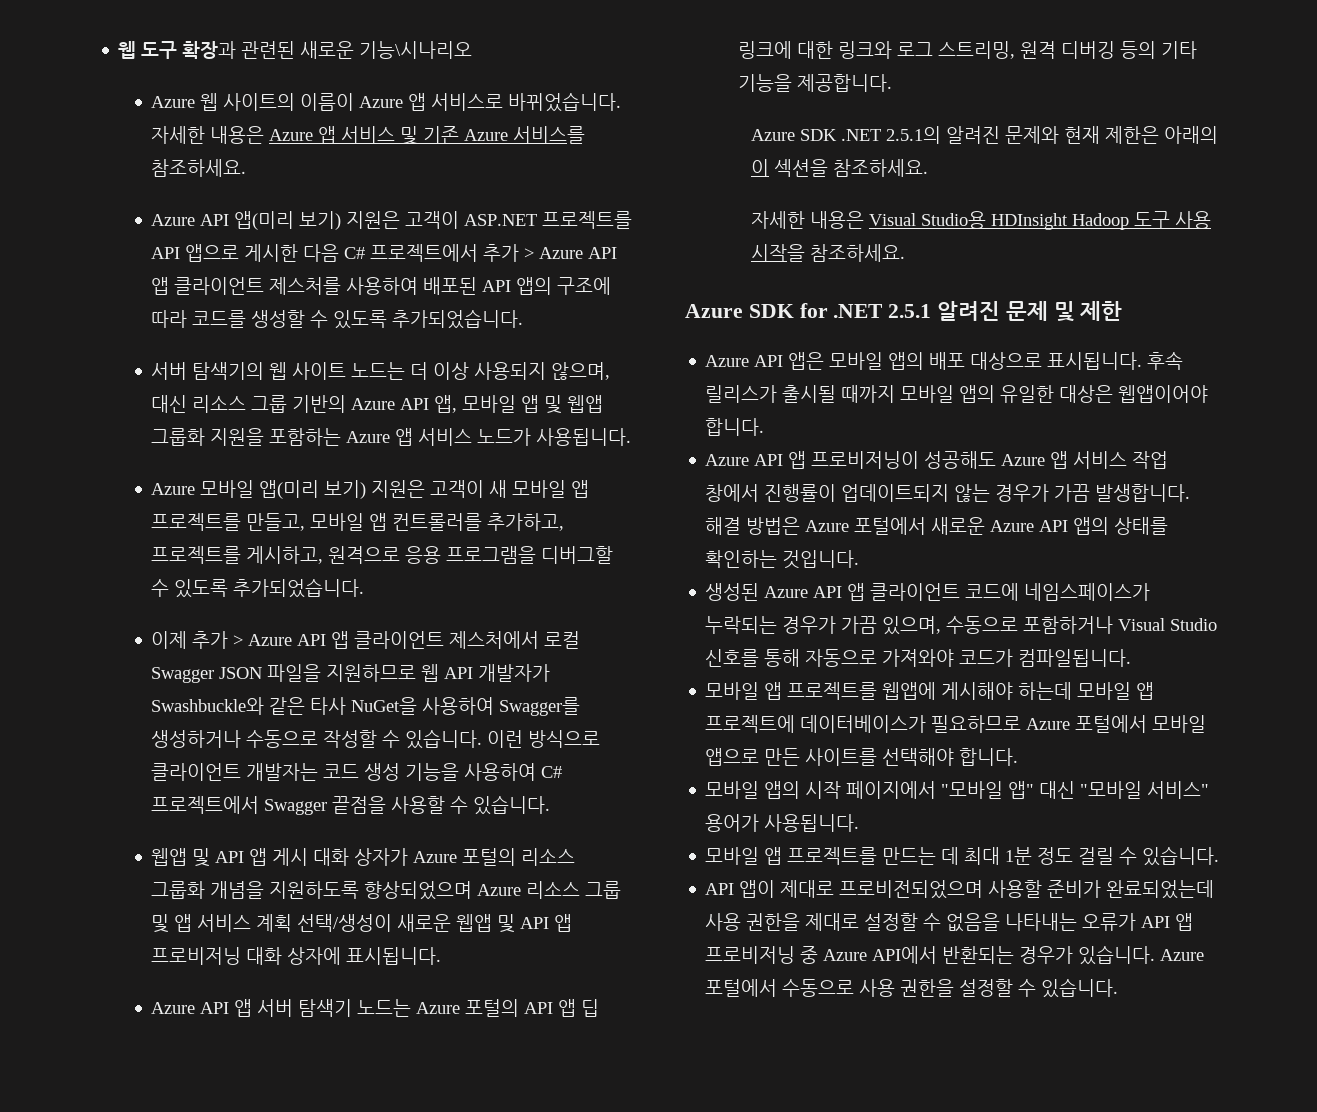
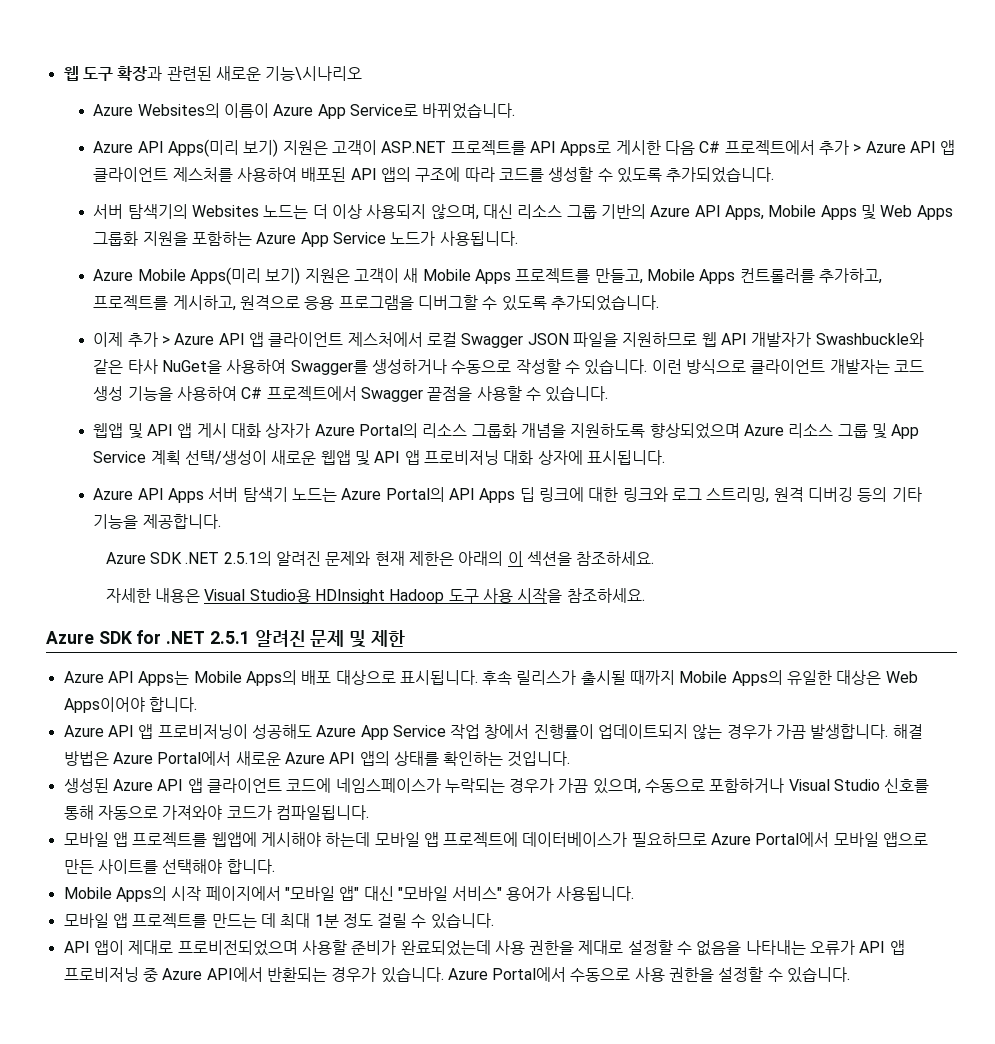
[200,92,622,112] [151,126,586,145] [151,159,247,177] [151,211,295,230] 웹 사이트의 이름이 Azure 앱 서비스로 바뀌었습니다. 자세한 내용은 Azure 앱 서비스 및 기존 Azure 서비스를 참조하세요. // Azure API 앱(미리 -> [137,103,516,119] [93,139,240,157] Websites의 이름이 Azure App Service로 바뀌었습니다. // Azure API Apps(미리
[185,244,240,262] 앱으로 -> [560,141,612,156] Apps로
[269,362,347,380] 웹 사이트 -> [192,205,260,217] Websites
[434,395,604,414] 앱, 모바일 앱 및 웹앱 -> [724,204,953,220] Apps, Mobile Apps 및 Web Apps
[395,428,473,446] 앱 서비스 -> [300,232,387,247] App Service
[200,480,320,499] 모바일 앱(미리 -> [137,267,262,285] Mobile Apps(미리
[512,480,590,498] [151,513,388,531] 모바일 앱 프로젝트를 만들고, 모바일 앱 -> [422,268,736,284] Mobile Apps 프로젝트를 만들고, Mobile Apps
[462,848,517,866] 포털의 -> [359,423,419,438] Portal의
[174,914,252,932] 앱 서비스 -> [891,424,920,439] [93,451,147,463] App Service
[234,999,253,1017] 앱 -> [168,488,205,503] Apps
[465,999,577,1017] 포털의 API 앱 -> [385,487,516,503] Portal의 API Apps
[788,352,925,370] 앱은 모바일 앱의 -> [138,670,297,686] Apps는 Mobile Apps의
[900,385,1209,403] 모바일 앱의 유일한 대상은 웹앱이어야 -> [679,670,918,686] [63,697,145,713] Mobile Apps의 유일한 대상은 Web Apps이어야
[1050,451,1128,469] 앱 서비스 -> [360,725,446,740] App Service
[854,517,927,535] 포털에서 -> [157,751,232,766] Portal에서
[1075,715,1148,733] 포털에서 -> [755,832,830,847] Portal에서
[705,781,801,799] 모바일 앱의 -> [63,886,167,902] Mobile Apps의
[705,979,778,997] 포털에서 -> [492,967,567,982] Portal에서

